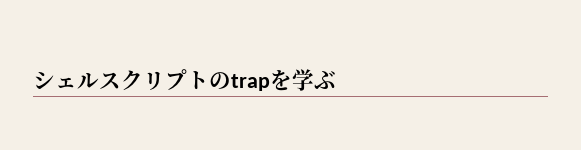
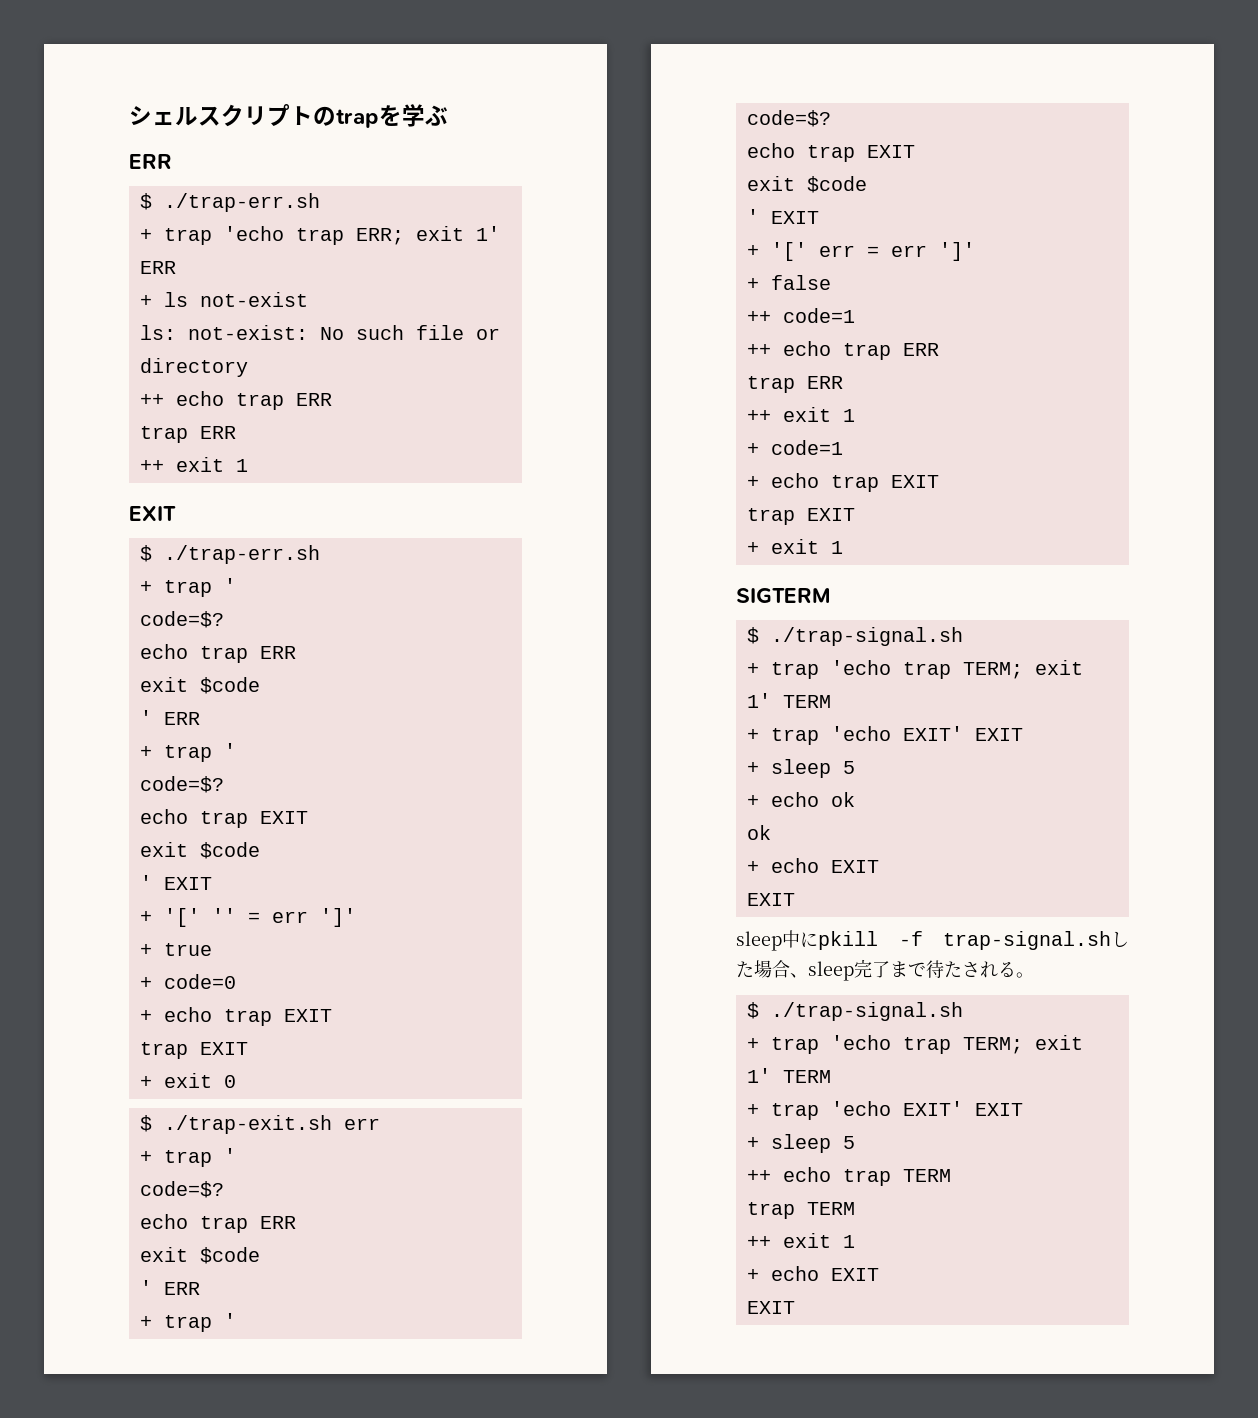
(336, 80) none -> [129,154,172,169] [139,193,320,212] [139,226,500,245] [139,261,176,274] [139,292,308,307] [139,325,500,340] [139,358,248,377] [139,391,332,410] [139,426,236,443] [139,457,248,472] [129,506,176,521] [139,545,320,564] [139,578,236,597] [139,611,224,628] [139,644,296,663] [139,677,260,694] [139,710,200,725] [139,743,236,762] [139,776,224,793] [139,809,308,828] [139,842,260,859] [139,875,212,890] [139,908,356,927] [139,943,212,956] [139,974,236,989] [139,1007,332,1026] [139,1042,248,1059] [139,1073,236,1088] [139,1115,380,1134] [139,1148,236,1167] [139,1181,224,1198] [139,1214,296,1233] [139,1247,260,1264] [139,1280,200,1295] [139,1313,236,1332] [746,110,831,127] [746,143,915,162] [746,176,867,193] [746,209,819,224] [746,242,975,261] [746,275,831,290] [746,308,855,323] [746,341,939,360] [746,376,843,393] [746,407,855,422] [746,440,843,455] [746,473,939,492] [746,508,855,525] [746,539,843,554] [736,588,830,603] [746,627,963,646] [746,660,1083,679] [746,693,831,708] [746,726,1023,745] [746,759,855,778] [746,792,855,807] [746,825,771,840] [746,858,879,873] [746,893,795,906] [736,930,1129,951] [736,959,1034,981] [746,1002,963,1021] [746,1035,1083,1054] [746,1068,831,1083] [746,1101,1023,1120] [746,1134,855,1153] [746,1167,951,1186] [746,1202,855,1219] [746,1233,855,1248] [746,1266,879,1281] [746,1301,795,1314] // ERR // $ ./trap-err.sh // + trap 'echo trap ERR; exit 1' ERR // + ls not-exist // ls: not-exist: No such file or directory // ++ echo trap ERR // trap ERR // ++ exit 1 // EXIT // $ ./trap-err.sh // + trap ' // code=$? // echo trap ERR // exit $code // ' ERR // + trap ' // code=$? // echo trap EXIT // exit $code // ' EXIT // + '[' '' = err ']' // + true // + code=0 // + echo trap EXIT // trap EXIT // + exit 0 // $ ./trap-exit.sh err // + trap ' // code=$? // echo trap ERR // exit $code // ' ERR // + trap ' // code=$? // echo trap EXIT // exit $code // ' EXIT // + '[' err = err ']' // + false // ++ code=1 // ++ echo trap ERR // trap ERR // ++ exit 1 // + code=1 // + echo trap EXIT // trap EXIT // + exit 1 // SIGTERM // $ ./trap-signal.sh // + trap 'echo trap TERM; exit 1' TERM // + trap 'echo EXIT' EXIT // + sleep 5 // + echo ok // ok // + echo EXIT // EXIT // sleep中にpkill -f trap-signal.shした場合、sleep完了まで待たされる。 // $ ./trap-signal.sh // + trap 'echo trap TERM; exit 1' TERM // + trap 'echo EXIT' EXIT // + sleep 5 // ++ echo trap TERM // trap TERM // ++ exit 1 // + echo EXIT // EXIT

